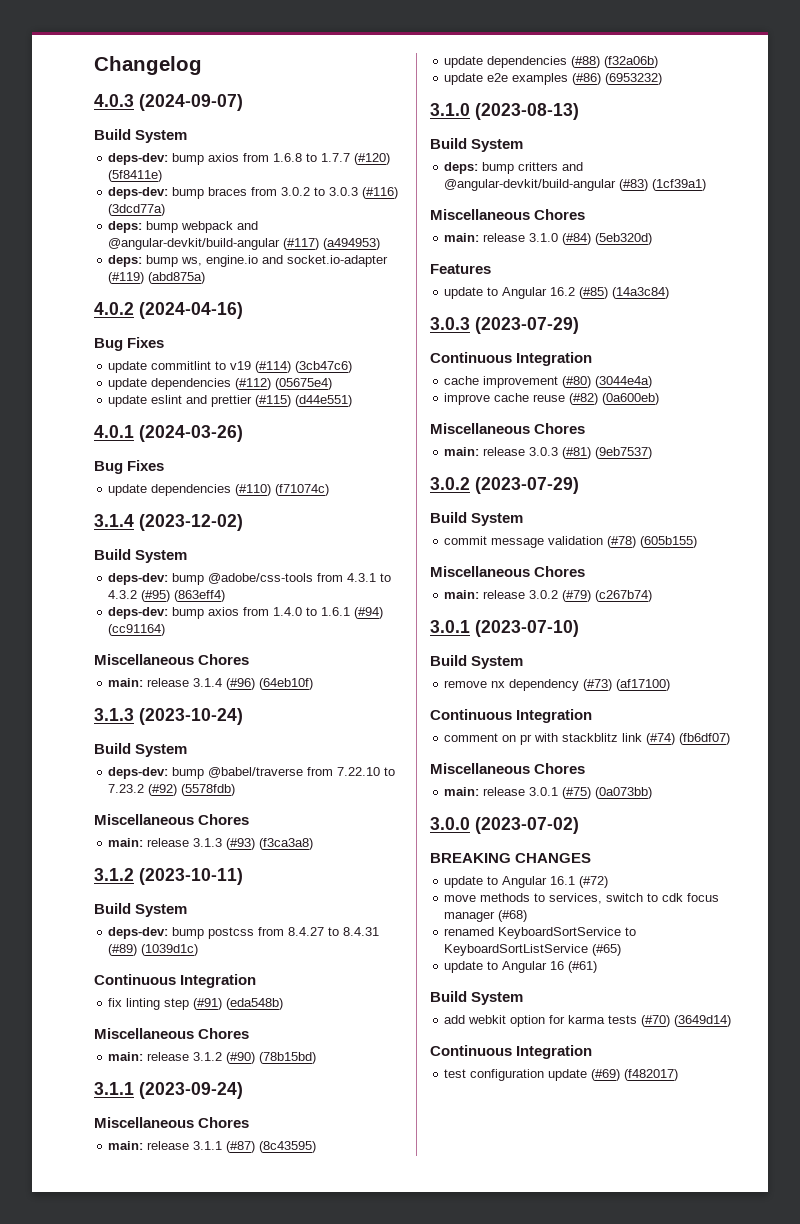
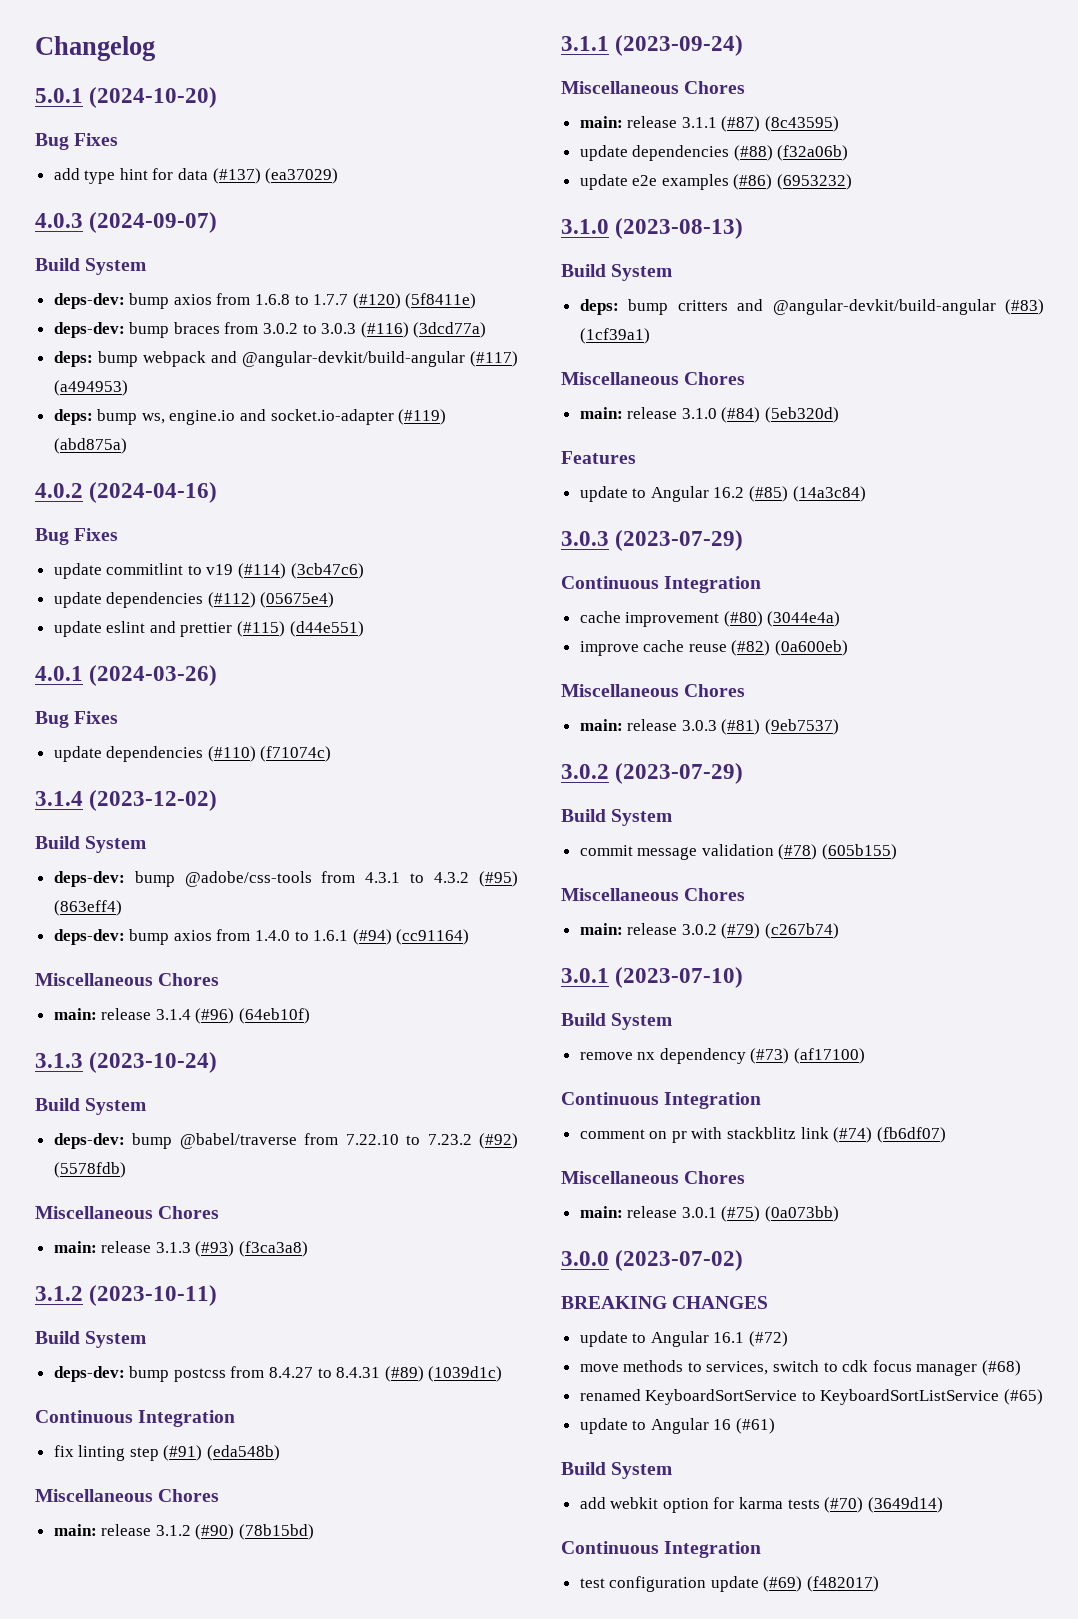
(202, 65) none -> [35,87,218,108] [35,133,119,150] [53,168,339,184] // 5.0.1 (2024-10-20) // Bug Fixes // add type hint for data (#137) (ea37029)

